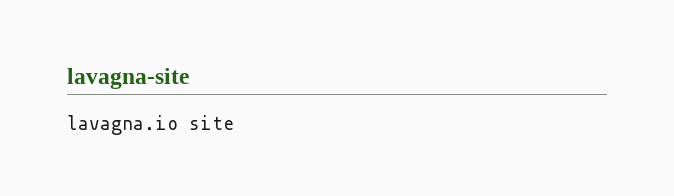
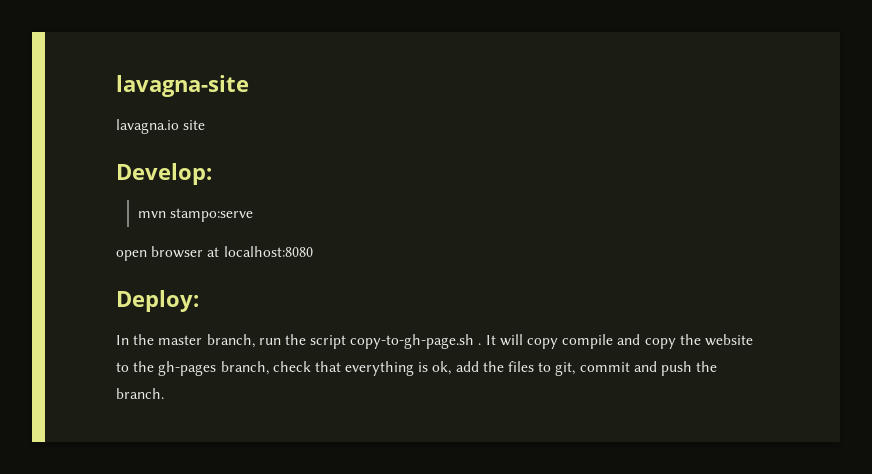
(234, 122) none -> [116,163,212,185] [137,208,253,222] [116,246,313,261] [116,290,199,312] [116,334,753,349] [116,361,718,376] [116,388,164,399] // Develop: // mvn stampo:serve // open browser at localhost:8080 // Deploy: // In the master branch, run the script copy-to-gh-page.sh . It will copy compile and copy the website to the gh-pages branch, check that everything is ok, add the files to git, commit and push the branch.

